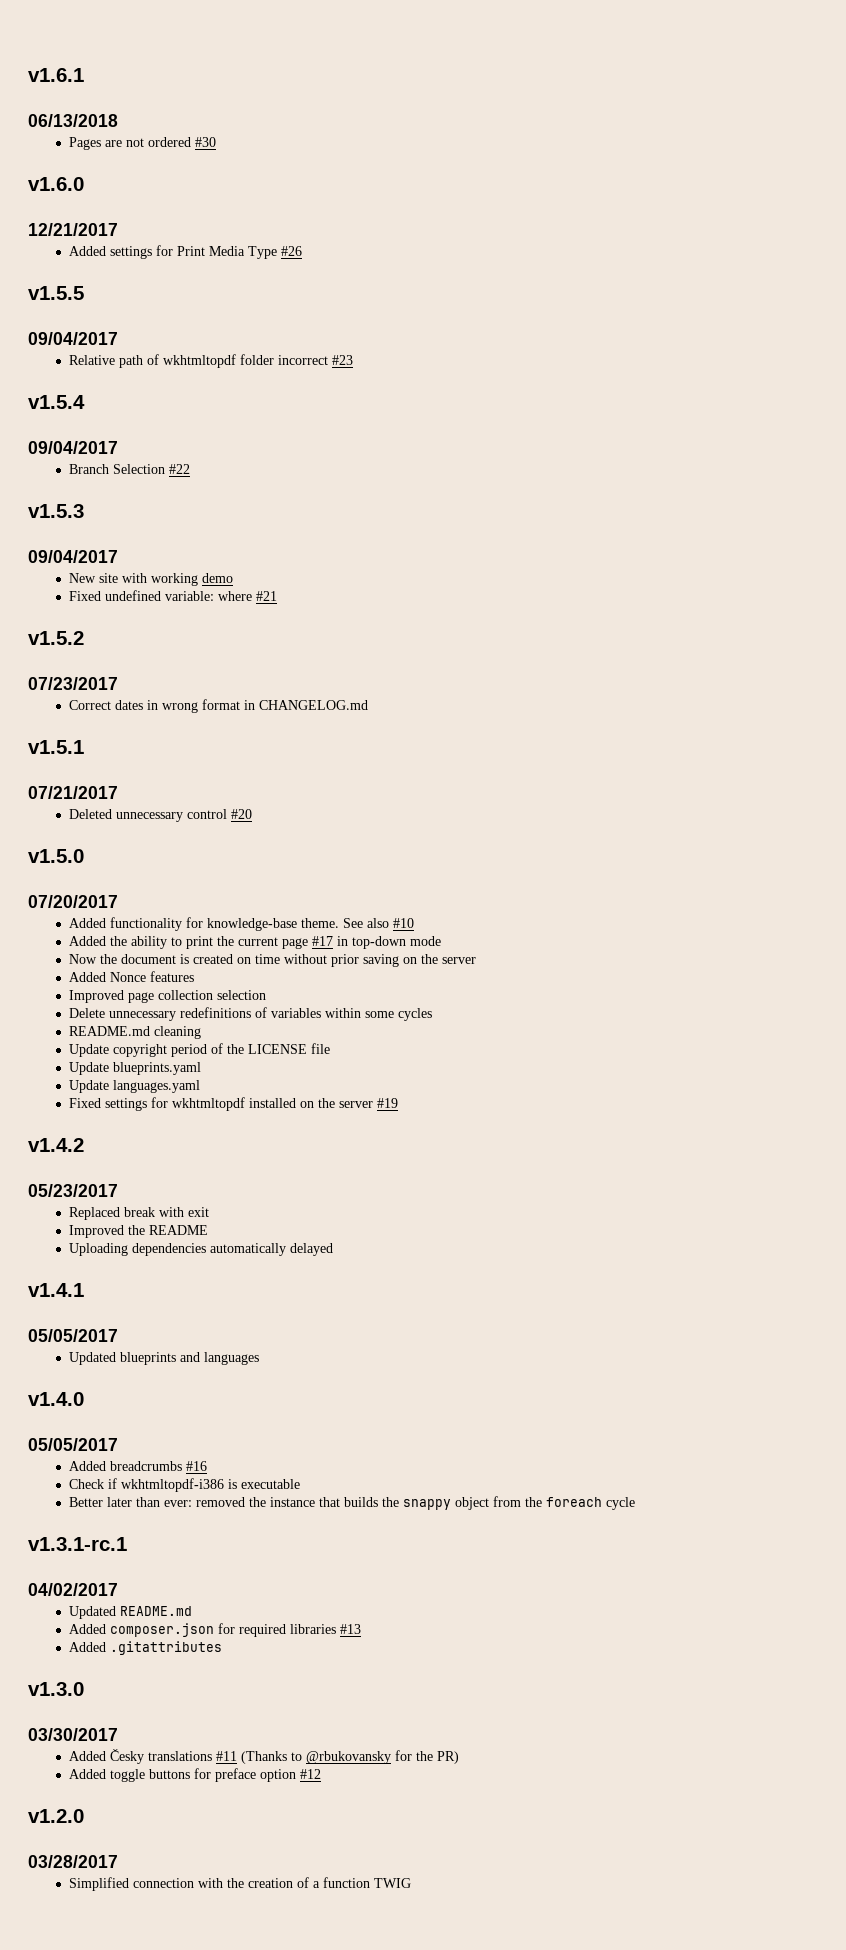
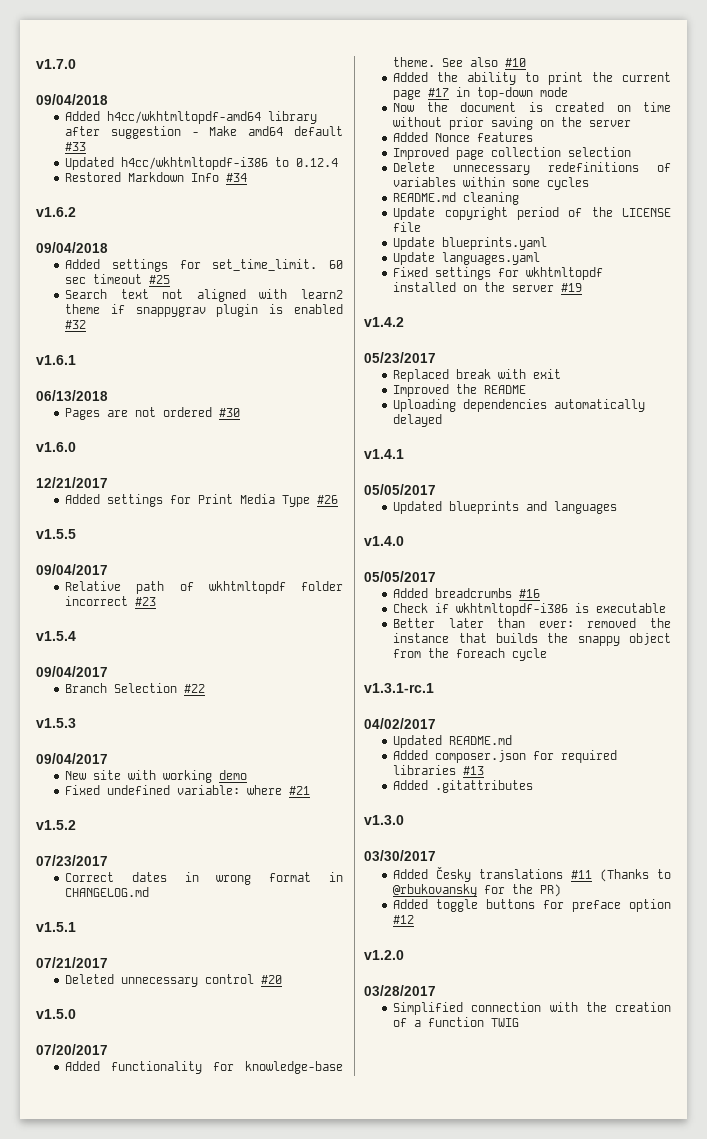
(28, 75) none -> [36,59,76,69] [36,94,108,105] [65,111,318,124] [65,126,343,139] [65,142,87,151] [65,157,339,170] [65,172,248,182] [36,207,76,217] [36,242,108,253] [65,259,343,272] [65,274,171,284] [65,289,343,302] [65,304,343,317] [65,320,87,329] v1.7.0 // 09/04/2018 // Added h4cc/wkhtmltopdf-amd64 library after suggestion - Make amd64 default #33 // Updated h4cc/wkhtmltopdf-i386 to 0.12.4 // Restored Markdown Info #34 // v1.6.2 // 09/04/2018 // Added settings for set_time_limit. 60 sec timeout #25 // Search text not aligned with learn2 theme if snappygrav plugin is enabled #32 //

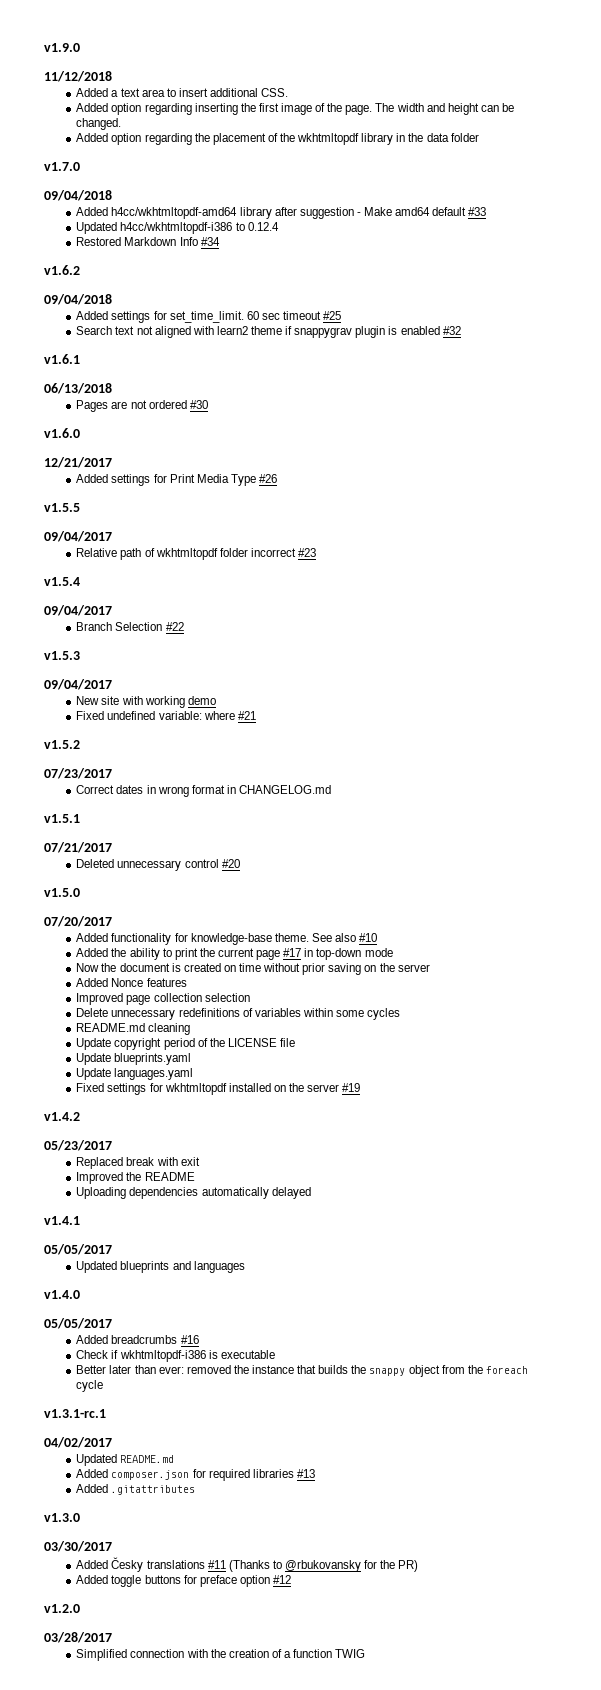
(36, 64) none -> [44,43,80,52] [44,71,112,82] [76,88,289,97] [76,103,514,115] [76,118,122,130] [76,133,479,145] v1.9.0 // 11/12/2018 // Added a text area to insert additional CSS. // Added option regarding inserting the first image of the page. The width and height can be changed. // Added option regarding the placement of the wkhtmltopdf library in the data folder //

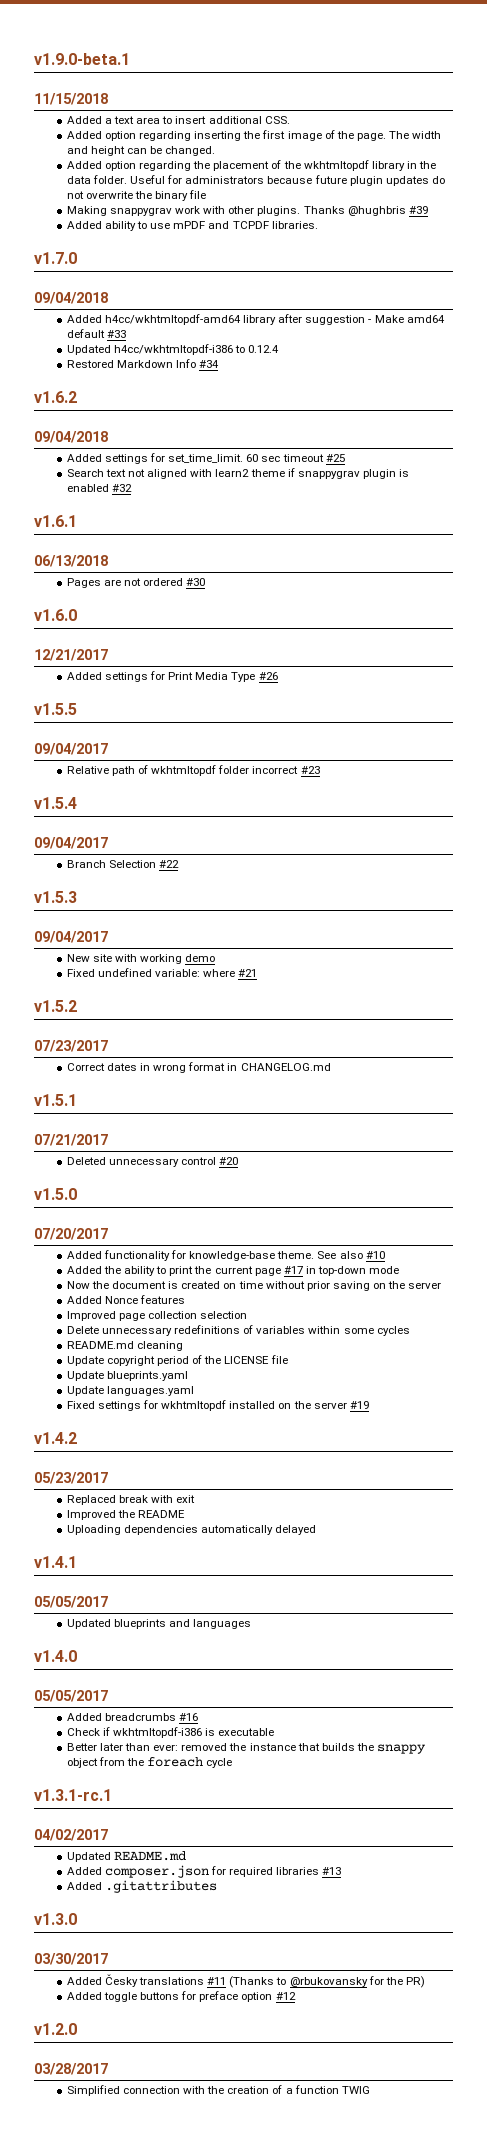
[44,43,80,52] [44,71,112,82] v1.9.0 // 11/12/2018 -> [34,53,130,65] [34,93,108,105] v1.9.0-beta.1 // 11/15/2018
[450,133,479,142] folder -> [92,175,445,186] [66,190,207,201] [66,206,428,216] [66,221,318,231] folder. Useful for administrators because future plugin updates do not overwrite the binary file // Making snappygrav work with other plugins. Thanks @hughbris #39 // Added ability to use mPDF and TCPDF libraries.

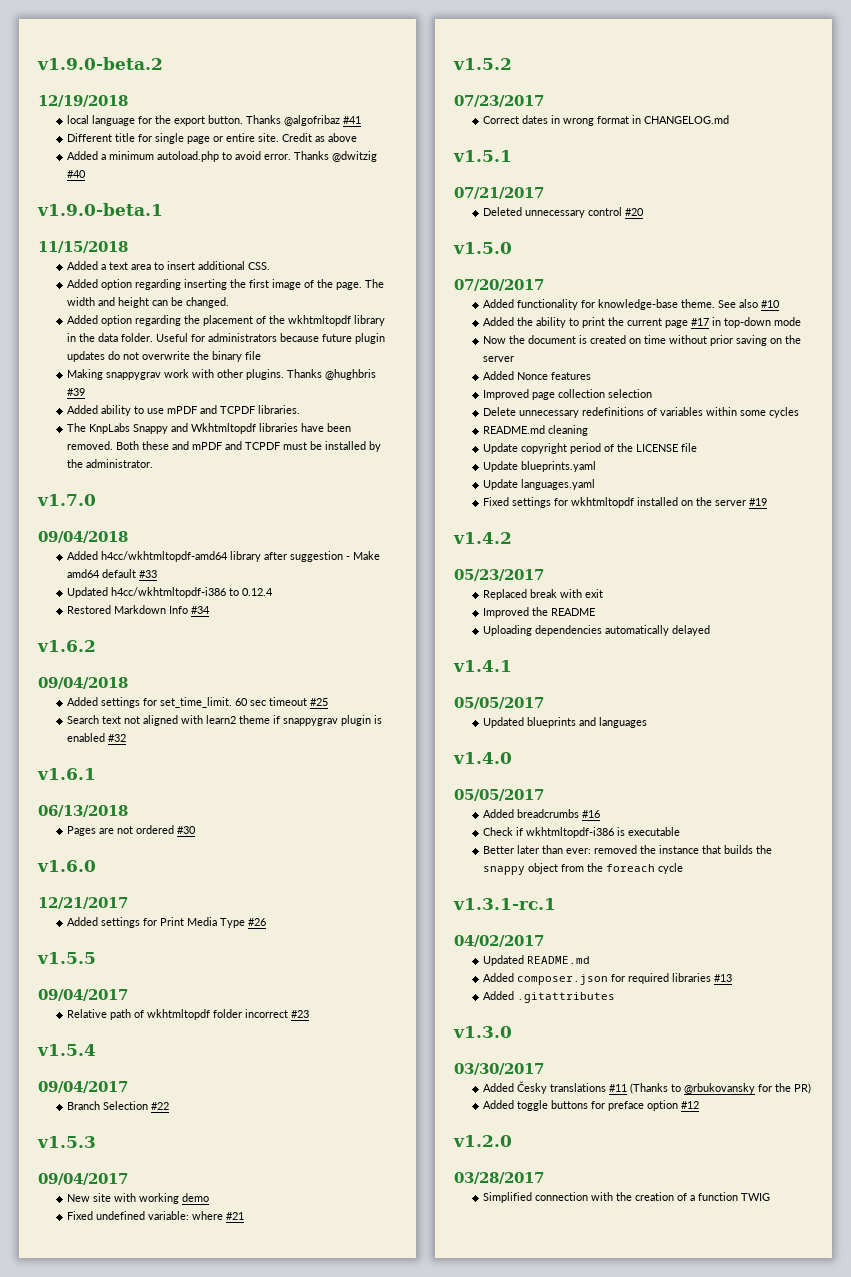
(34, 59) none -> [37,57,163,70] [38,95,128,107] [67,115,362,126] [67,133,358,144] [67,151,378,162] [67,170,87,178] v1.9.0-beta.2 // 12/19/2018 // local language for the export button. Thanks @algofribaz #41 // Different title for single page or entire site. Credit as above // Added a minimum autoload.php to avoid error. Thanks @dwitzig #40 //
(318, 225) none -> [67,423,352,434] [67,441,382,452] [67,459,154,468] // The KnpLabs Snappy and Wkhtmltopdf libraries have been removed. Both these and mPDF and TCPDF must be installed by the administrator.

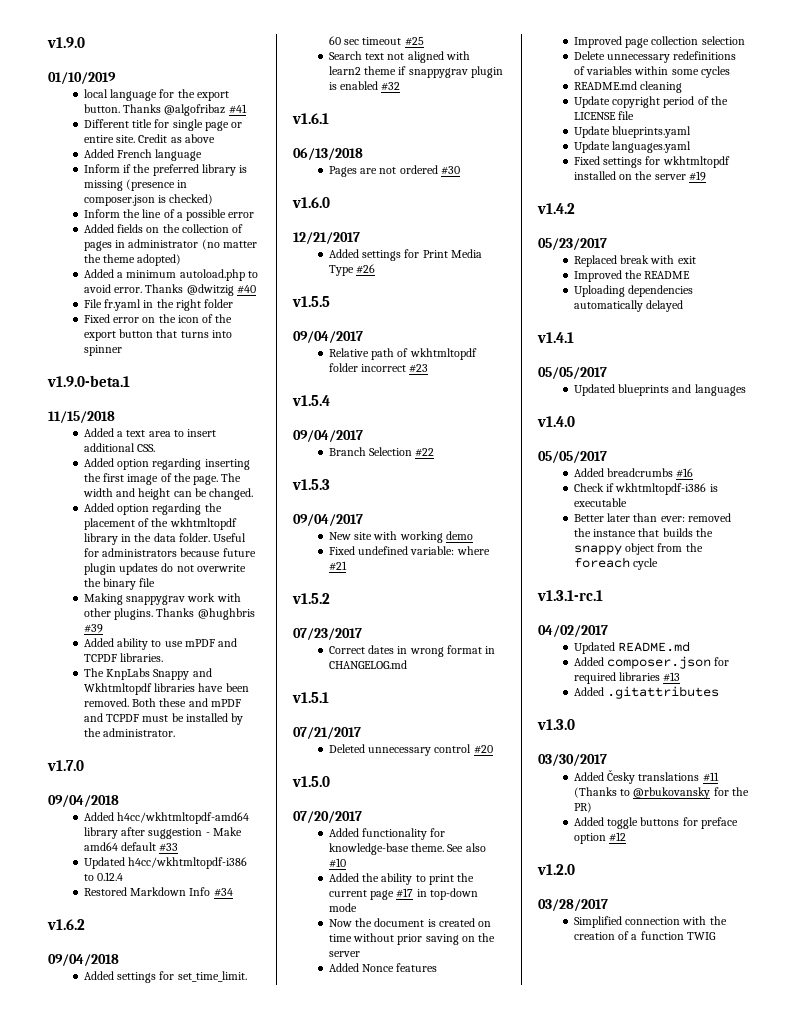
[37,57,163,70] [38,95,128,107] v1.9.0-beta.2 // 12/19/2018 -> [47,37,85,48] [48,72,116,84] v1.9.0 // 01/10/2019
(358, 137) none -> [83,149,203,161] [83,164,248,176] [83,179,188,191] [83,194,214,206] [83,209,255,221] [83,224,244,233] [83,239,257,251] [83,254,182,266] // Added French language // Inform if the preferred library is missing (presence in composer.json is checked) // Inform the line of a possible error // Added fields on the collection of pages in administrator (no matter the theme adopted)
(87, 174) none -> [83,299,234,311] [83,314,233,323] [83,329,232,341] [83,345,122,356] // File fr.yaml in the right folder // Fixed error on the icon of the export button that turns into spinner

